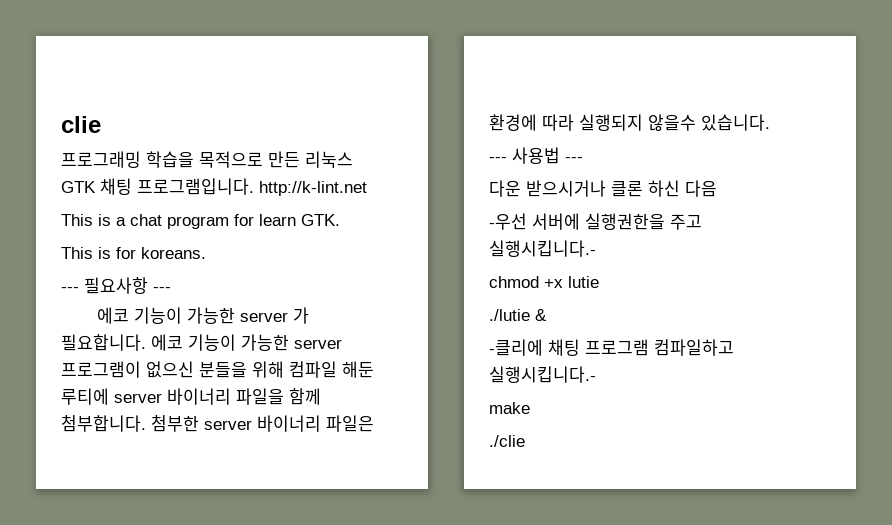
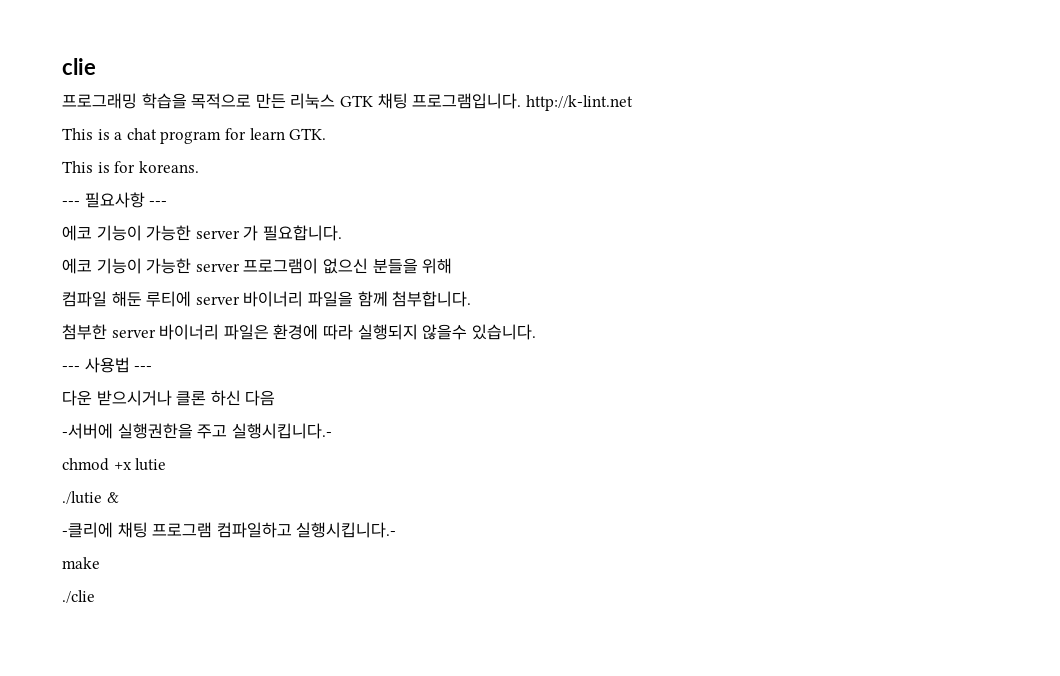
(146, 342) none -> (342, 233) //
(284, 369) none -> (453, 266) //
(146, 423) none -> (472, 299) //
[489,213,580,230] -우선 서버에 -> [62,423,113,439] -서버에

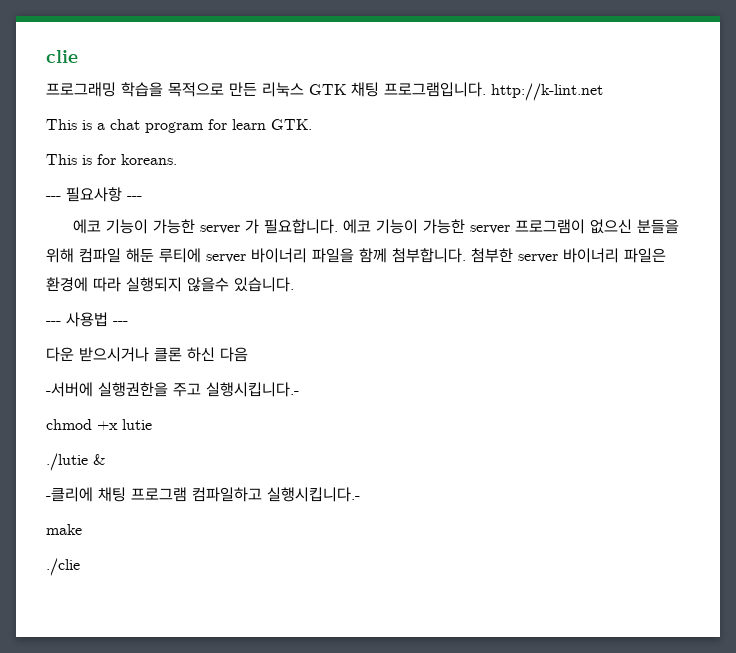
(342, 233) // -> (339, 226) none
(453, 266) // -> (74, 255) none
(472, 299) // -> (466, 255) none

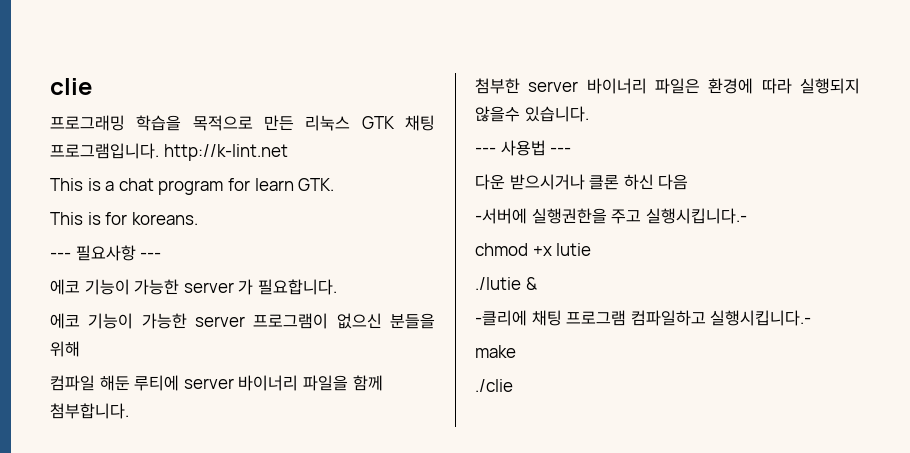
(339, 226) none -> (337, 287) //
(74, 255) none -> (80, 349) //
(466, 255) none -> (129, 411) //

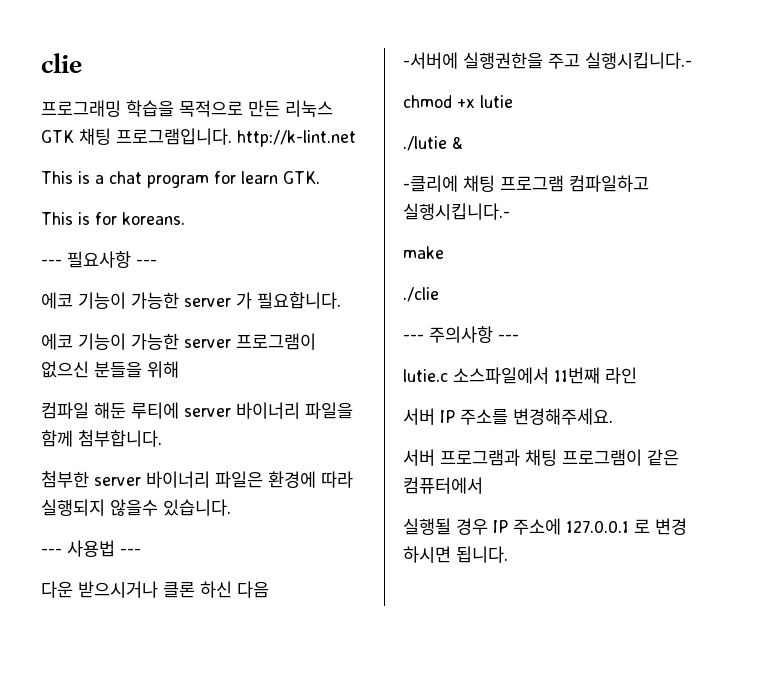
(513, 385) none -> [403,326,519,343] [403,367,637,384] [403,408,613,425] [403,449,679,466] [403,477,483,494] [403,518,687,535] [403,546,508,563] // --- 주의사항 --- // lutie.c 소스파일에서 11번째 라인 // 서버 IP 주소를 변경해주세요. // 서버 프로그램과 채팅 프로그램이 같은 컴퓨터에서 // 실행될 경우 IP 주소에 127.0.0.1 로 변경 하시면 됩니다.

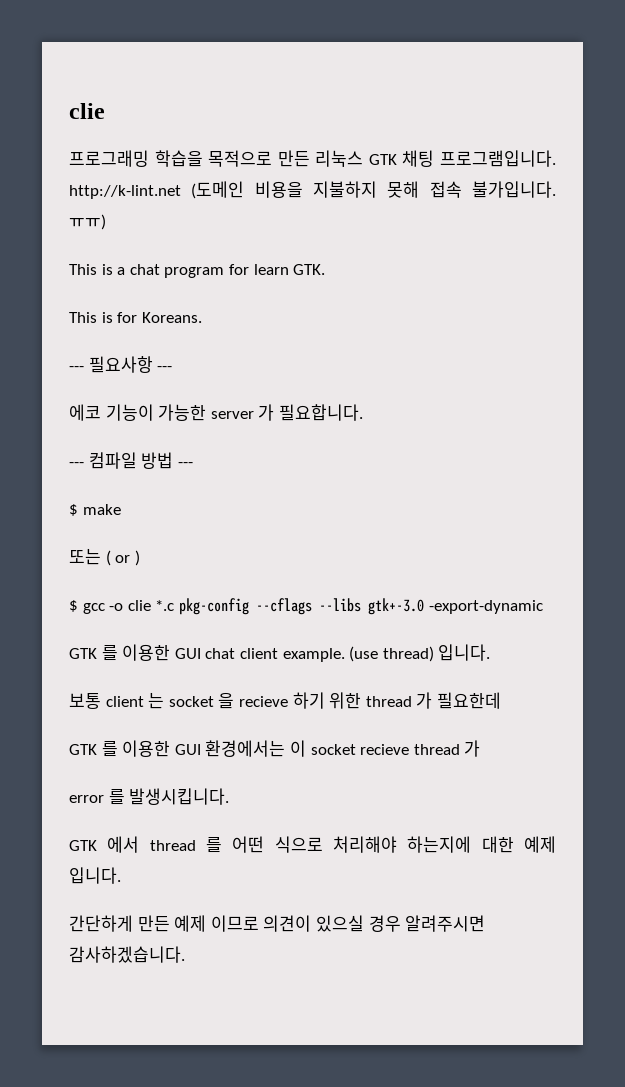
(356, 138) none -> [191,181,556,199] [69,214,106,230] (도메인 비용을 지불하지 못해 접속 불가입니다. ㅠㅠ)
[122,212,185,225] koreans. -> [141,312,202,323] Koreans.
[41,333,316,350] [41,361,179,378] [41,402,353,419] [41,430,162,447] [41,471,353,488] [41,499,231,516] [41,540,141,557] [41,581,269,598] [403,52,692,69] [403,95,513,108] [403,136,463,151] [403,175,649,192] [403,203,510,220] [403,246,444,259] [403,287,439,302] [403,326,519,343] [403,367,637,384] [403,408,613,425] [403,449,679,466] [403,477,483,494] [403,518,687,535] [403,546,508,563] 에코 기능이 가능한 server 프로그램이 없으신 분들을 위해 // 컴파일 해둔 루티에 server 바이너리 파일을 함께 첨부합니다. // 첨부한 server 바이너리 파일은 환경에 따라 실행되지 않을수 있습니다. // --- 사용법 --- // 다운 받으시거나 클론 하신 다음 // -서버에 실행권한을 주고 실행시킵니다.- // chmod +x lutie // ./lutie & // -클리에 채팅 프로그램 컴파일하고 실행시킵니다.- // make // ./clie // --- 주의사항 --- // lutie.c 소스파일에서 11번째 라인 // 서버 IP 주소를 변경해주세요. // 서버 프로그램과 채팅 프로그램이 같은 컴퓨터에서 // 실행될 경우 IP 주소에 127.0.0.1 로 변경 하시면 됩니다. -> [69,452,193,469] [69,504,121,516] [69,548,140,566] [69,598,543,615] [69,644,491,662] [69,692,501,709] [69,740,481,757] [69,788,230,805] [69,836,556,853] [69,867,121,884] [69,915,486,932] [69,946,185,963] --- 컴파일 방법 --- // $ make // 또는 ( or ) // $ gcc -o clie *.c pkg-config --cflags --libs gtk+-3.0 -export-dynamic // GTK 를 이용한 GUI chat client example. (use thread) 입니다. // 보통 client 는 socket 을 recieve 하기 위한 thread 가 필요한데 // GTK 를 이용한 GUI 환경에서는 이 socket recieve thread 가 // error 를 발생시킵니다. // GTK 에서 thread 를 어떤 식으로 처리해야 하는지에 대한 예제 입니다. // 간단하게 만든 예제 이므로 의견이 있으실 경우 알려주시면 감사하겠습니다.

